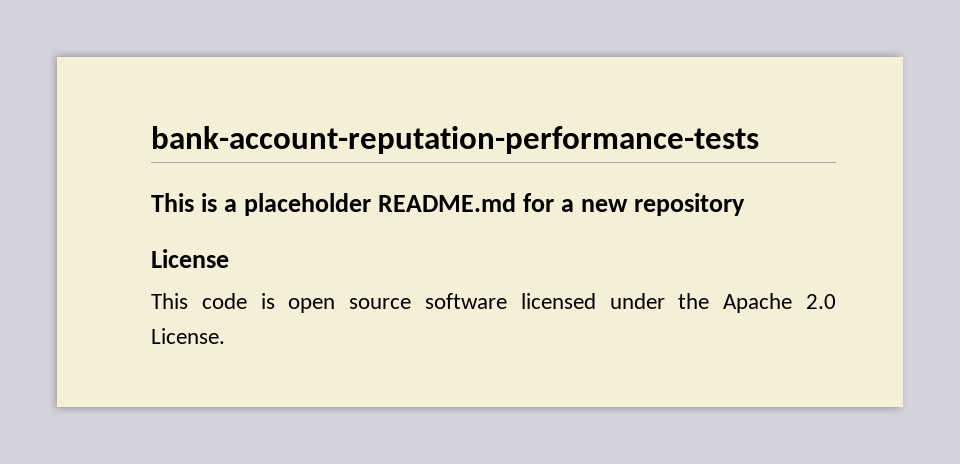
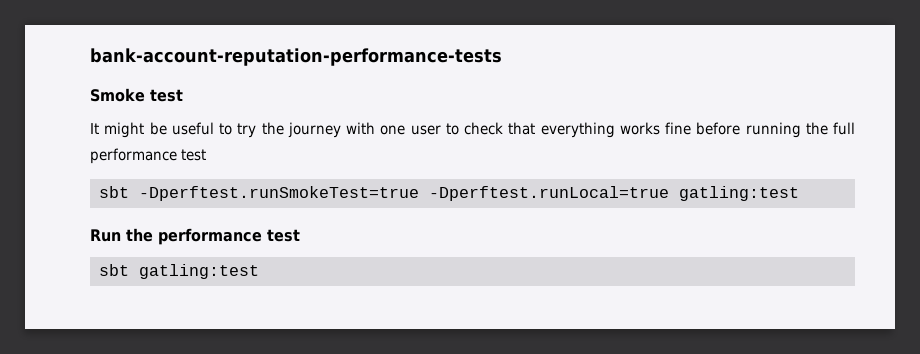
[151,193,746,216] [151,249,229,268] [151,293,836,313] [151,328,225,344] This is a placeholder README.md for a new repository // License // This code is open source software licensed under the Apache 2.0 License. -> [90,88,183,102] [90,122,855,138] [90,148,207,164] [99,186,799,201] [90,228,300,245] [99,264,259,279] Smoke test // It might be useful to try the journey with one user to check that everything works fine before running the full performance test // sbt -Dperftest.runSmokeTest=true -Dperftest.runLocal=true gatling:test // Run the performance test // sbt gatling:test

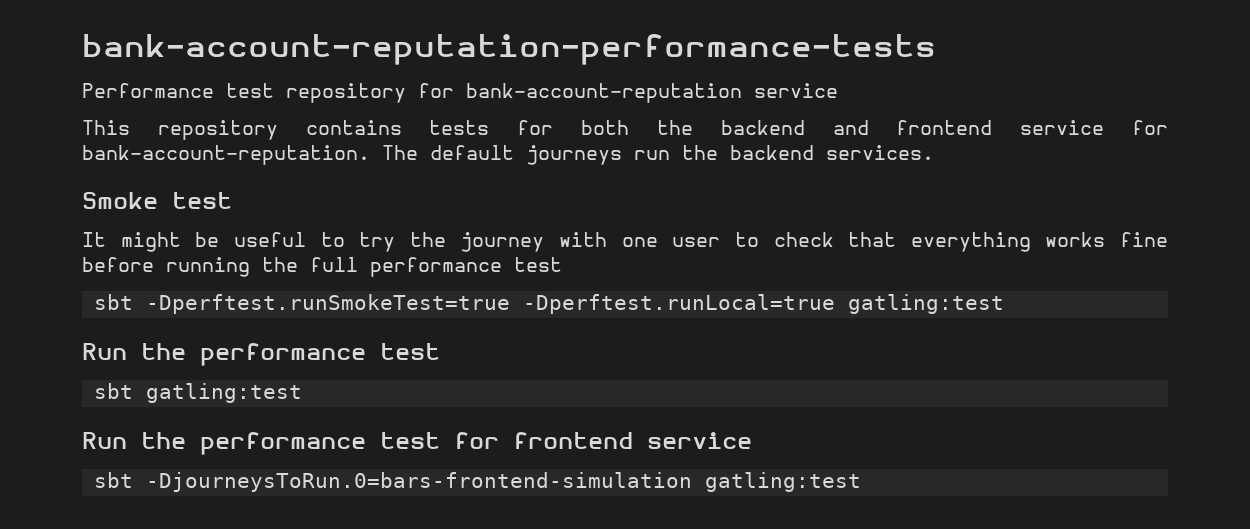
(502, 57) none -> [82,83,838,103] [82,120,1169,140] [82,145,934,165] // Performance test repository for bank-account-reputation service // This repository contains tests for both the backend and frontend service for bank-account-reputation. The default journeys run the backend services.
(259, 271) none -> [82,432,752,455] [93,472,861,492] // Run the performance test for frontend service // sbt -DjourneysToRun.0=bars-frontend-simulation gatling:test

